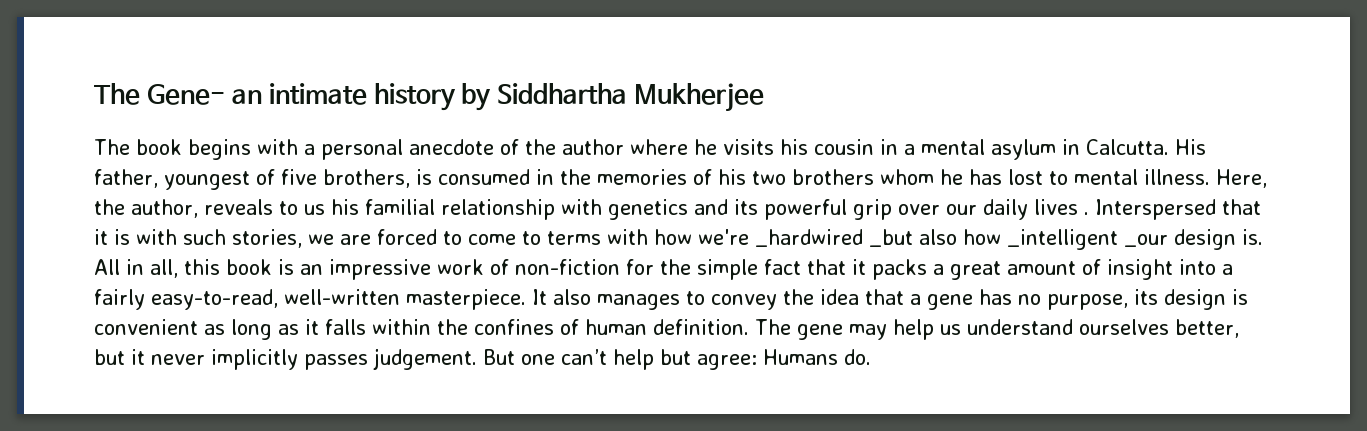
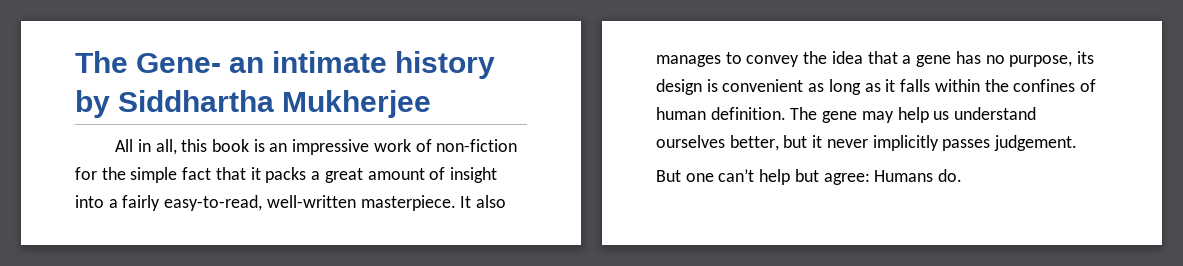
[94,139,1206,160] [94,169,1267,190] [94,199,1261,220] [94,229,1263,250] The book begins with a personal anecdote of the author where he visits his cousin in a mental asylum in Calcutta. His father, youngest of five brothers, is consumed in the memories of his two brothers whom he has lost to mental illness. Here, the author, reveals to us his familial relationship with genetics and its powerful grip over our daily lives . Interspersed that it is with such stories, we are forced to come to terms with how we're _hardwired _but also how _intelligent _our design is. -> (432, 104) none
(477, 359) none -> (1078, 143) //

